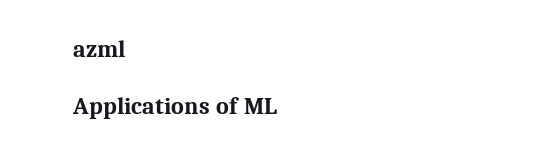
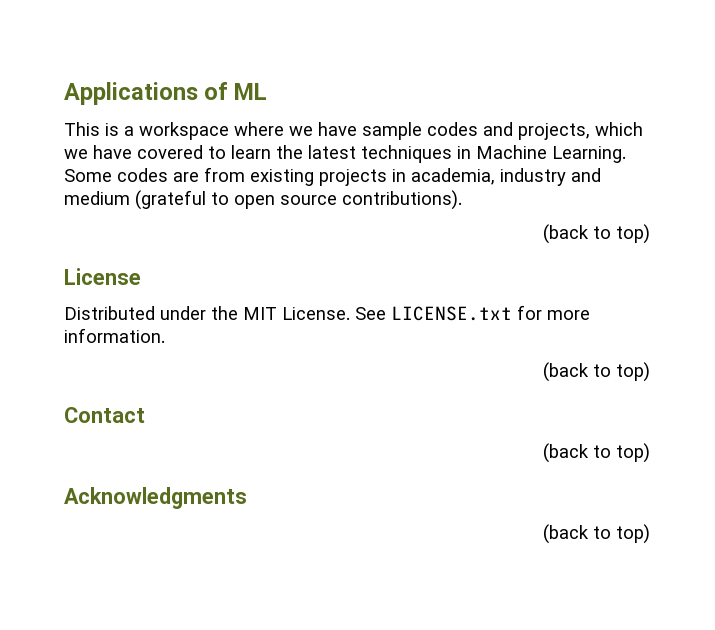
[73,40,125,57] azml // -> (64, 93) none
(277, 106) none -> [64,122,643,140] [64,145,626,163] [64,167,601,186] [64,190,462,210] [543,224,650,244] [64,268,141,285] [64,305,590,321] [64,328,165,343] [543,362,650,382] [64,407,145,423] [543,443,650,463] [64,487,247,509] [543,524,650,544] // This is a workspace where we have sample codes and projects, which we have covered to learn the latest techniques in Machine Learning. Some codes are from existing projects in academia, industry and medium (grateful to open source contributions). // (back to top) // License // Distributed under the MIT License. See LICENSE.txt for more information. // (back to top) // Contact // (back to top) // Acknowledgments // (back to top)

